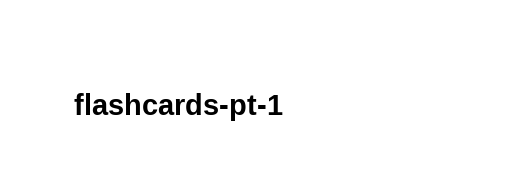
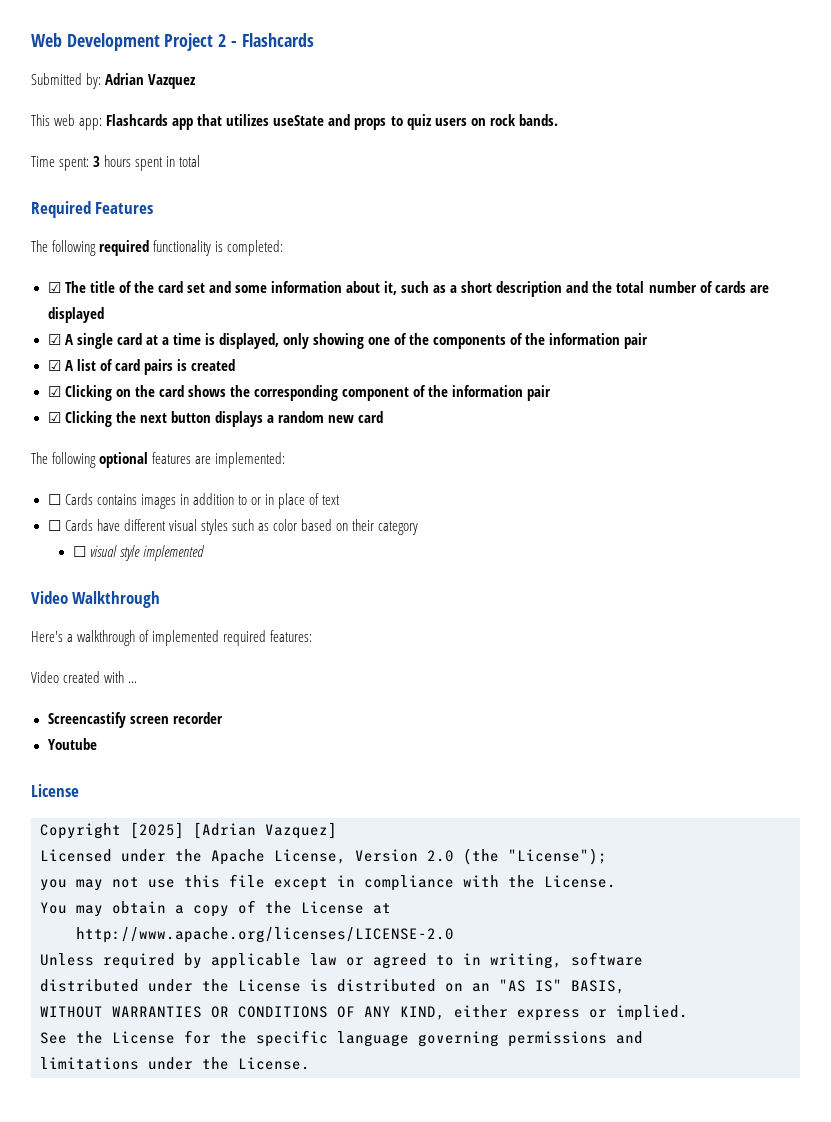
[74,93,283,121] flashcards-pt-1 -> [31,33,314,51] [31,73,197,89] [31,114,558,130] [31,155,201,171] [31,201,154,218] [31,240,284,256] [47,281,769,297] [47,307,104,323] [47,333,649,349] [47,359,235,375] [47,385,552,401] [47,411,383,427] [31,452,286,468] [47,493,341,509] [47,519,419,535] [72,545,205,561] [31,591,161,608] [31,630,313,646] [31,671,138,683] [47,712,223,728] [47,738,97,750] [31,784,79,797] [40,822,337,839] [40,848,607,865] [40,874,616,891] [40,900,391,917] [76,927,454,943] [40,952,643,969] [40,979,625,994] [40,1005,688,1021] [40,1030,643,1047] [40,1057,310,1070] Web Development Project 2 - Flashcards // Submitted by: Adrian Vazquez // This web app: Flashcards app that utilizes useState and props to quiz users on rock bands. // Time spent: 3 hours spent in total // Required Features // The following required functionality is completed: // ☑ The title of the card set and some information about it, such as a short description and the total number of cards are displayed // ☑ A single card at a time is displayed, only showing one of the components of the information pair // ☑ A list of card pairs is created // ☑ Clicking on the card shows the corresponding component of the information pair // ☑ Clicking the next button displays a random new card // The following optional features are implemented: // ☐ Cards contains images in addition to or in place of text // ☐ Cards have different visual styles such as color based on their category // ☐ visual style implemented // Video Walkthrough // Here's a walkthrough of implemented required features: // Video created with ... // Screencastify screen recorder // Youtube // License // Copyright [2025] [Adrian Vazquez] // Licensed under the Apache License, Version 2.0 (the "License"); // you may not use this file except in compliance with the License. // You may obtain a copy of the License at // http://www.apache.org/licenses/LICENSE-2.0 // Unless required by applicable law or agreed to in writing, software // distributed under the License is distributed on an "AS IS" BASIS, // WITHOUT WARRANTIES OR CONDITIONS OF ANY KIND, either express or implied. // See the License for the specific language governing permissions and // limitations under the License.

